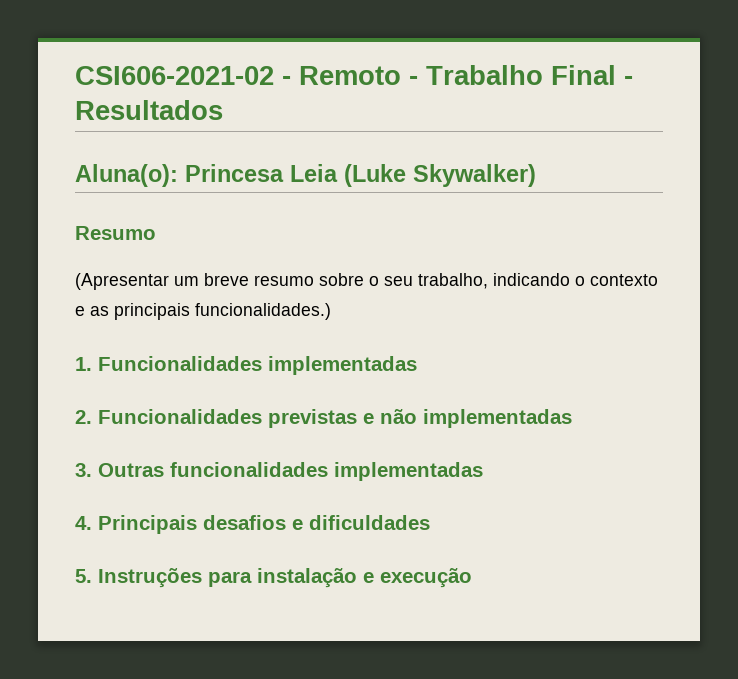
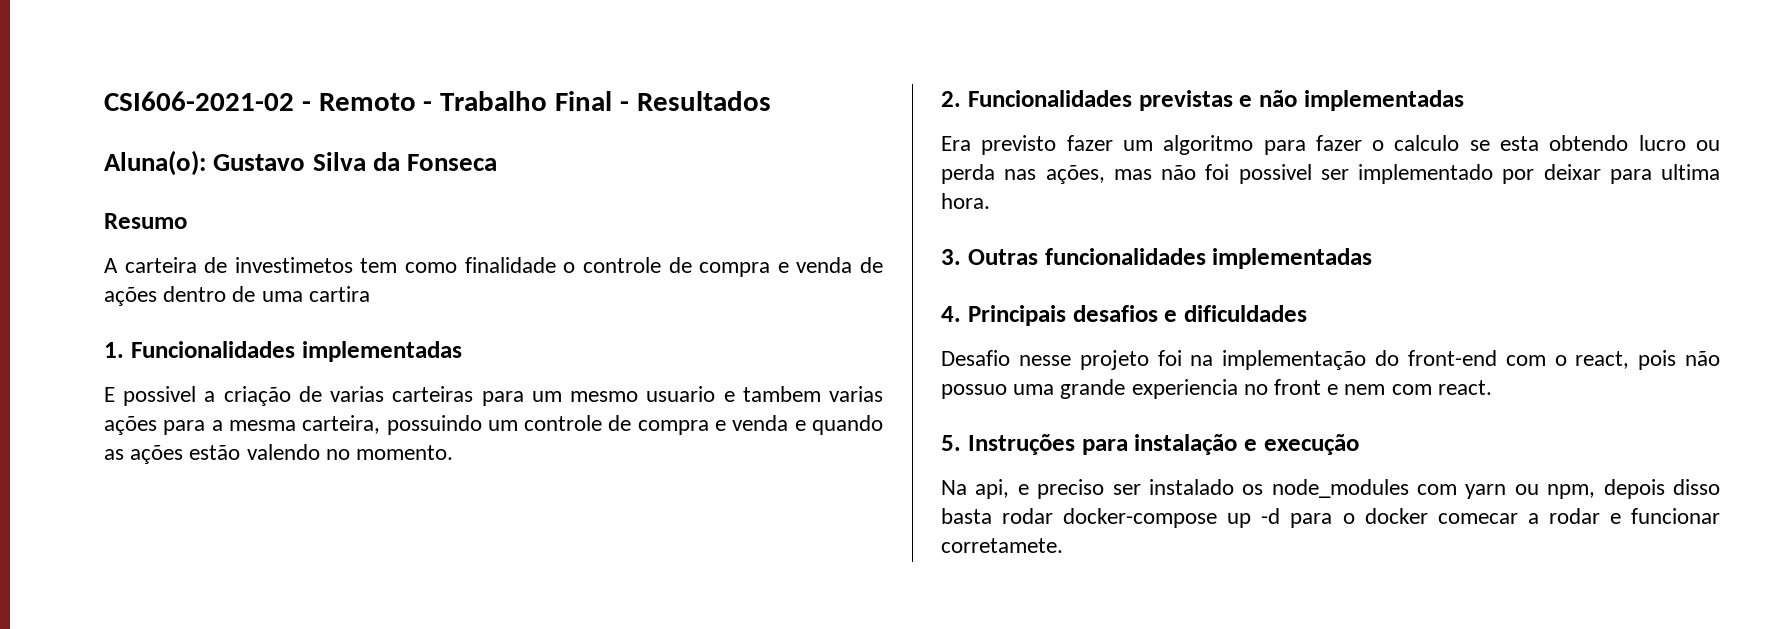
[185,164,536,187] [75,226,156,240] [75,273,658,290] [75,303,331,320] [75,356,417,375] Princesa Leia (Luke Skywalker) // Resumo // (Apresentar um breve resumo sobre o seu trabalho, indicando o contexto e as principais funcionalidades.) // 1. Funcionalidades implementadas -> [213,152,498,171] [104,213,187,229] [104,257,884,277] [104,286,370,306] [104,341,462,362] [104,386,884,406] [104,415,883,435] [104,444,454,464] Gustavo Silva da Fonseca // Resumo // A carteira de investimetos tem como finalidade o controle de compra e venda de ações dentro de uma cartira // 1. Funcionalidades implementadas // E possivel a criação de varias carteiras para um mesmo usuario e tambem varias ações para a mesma carteira, possuindo um controle de compra e venda e quando as ações estão valendo no momento.
(572, 418) none -> [941,135,1720,155] [941,164,1720,184] [941,193,990,209] // Era previsto fazer um algoritmo para fazer o calculo se esta obtendo lucro ou perda nas ações, mas não foi possivel ser implementado por deixar para ultima hora.
(430, 522) none -> [941,350,1720,370] [941,379,1492,399] // Desafio nesse projeto foi na implementação do front-end com o react, pois não possuo uma grande experiencia no front e nem com react.
(472, 578) none -> [941,479,1720,499] [941,508,1720,528] [941,538,1063,553] // Na api, e preciso ser instalado os node_modules com yarn ou npm, depois disso basta rodar docker-compose up -d para o docker comecar a rodar e funcionar corretamete.

